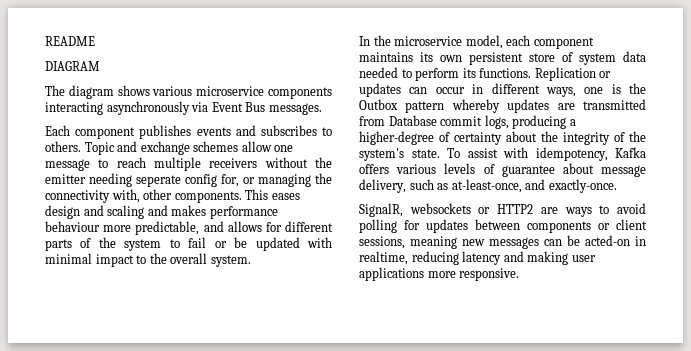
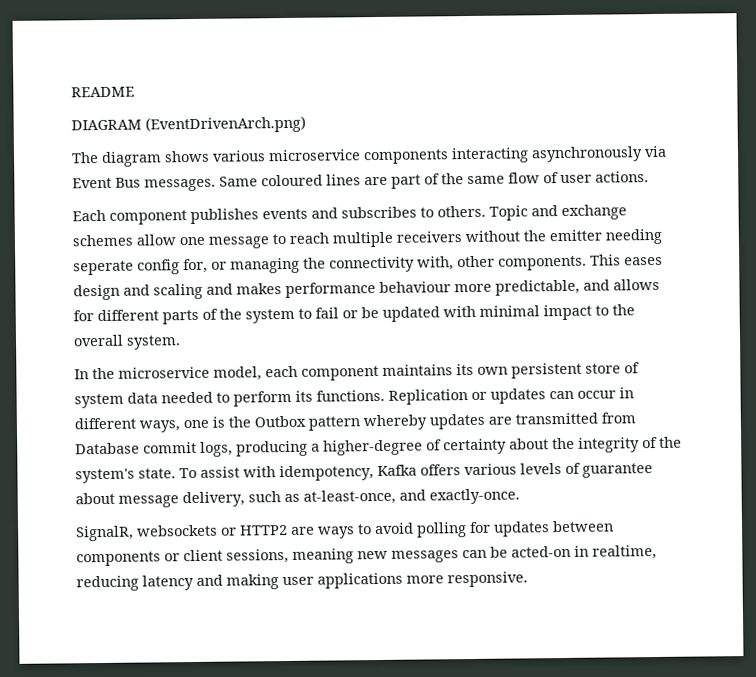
(100, 66) none -> [145,115,306,134] (EventDrivenArch.png)
(322, 109) none -> [219,171,649,189] Same coloured lines are part of the same flow of user actions.

